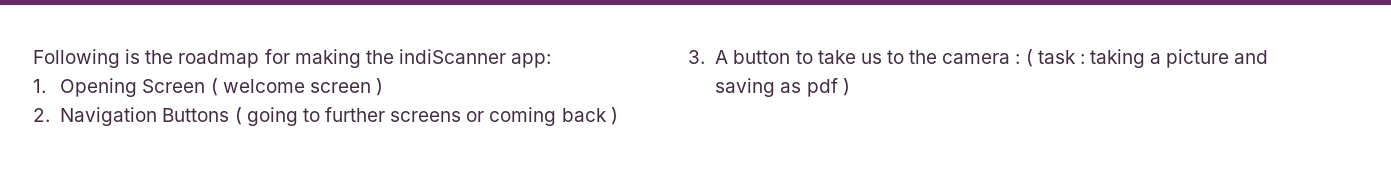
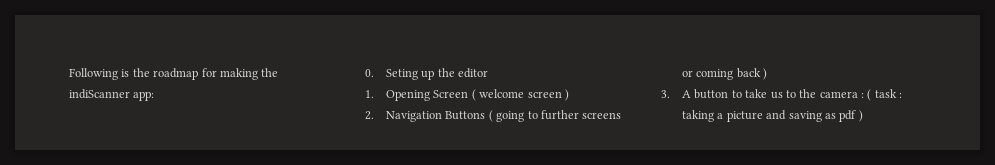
(552, 60) none -> [365,68,489,80] // 0. Seting up the editor

